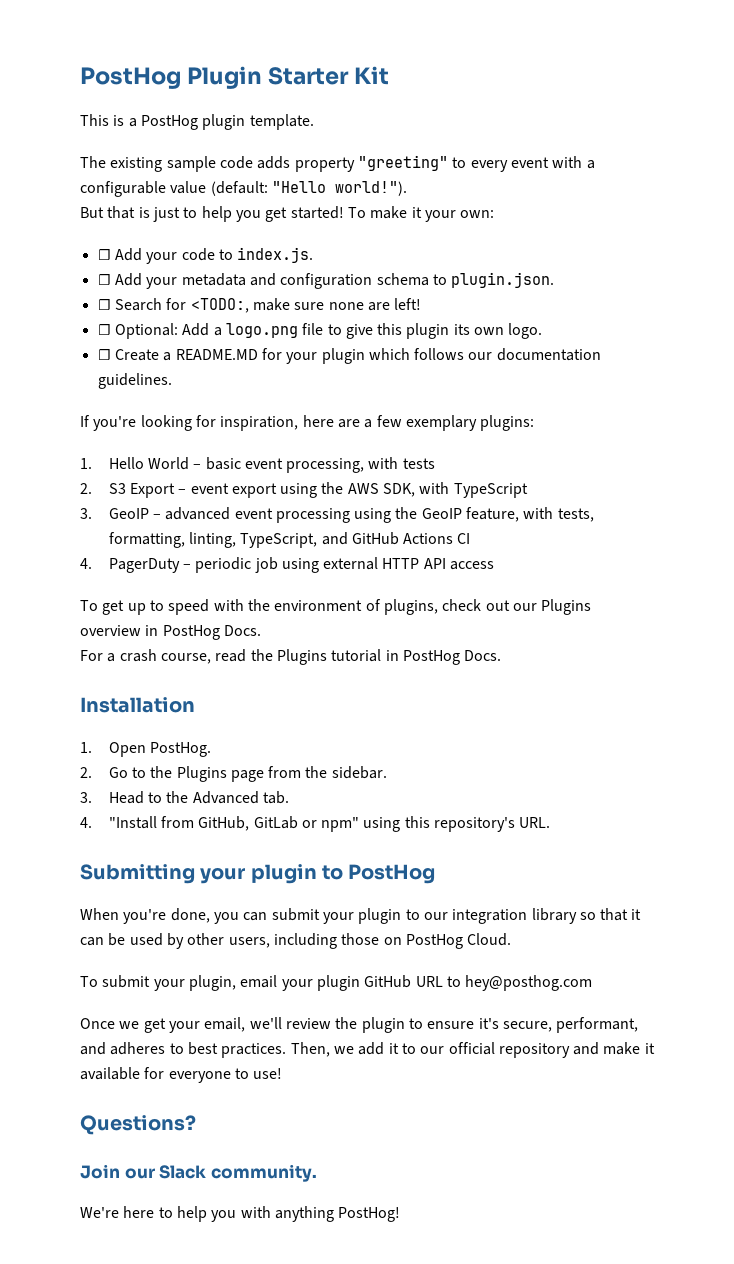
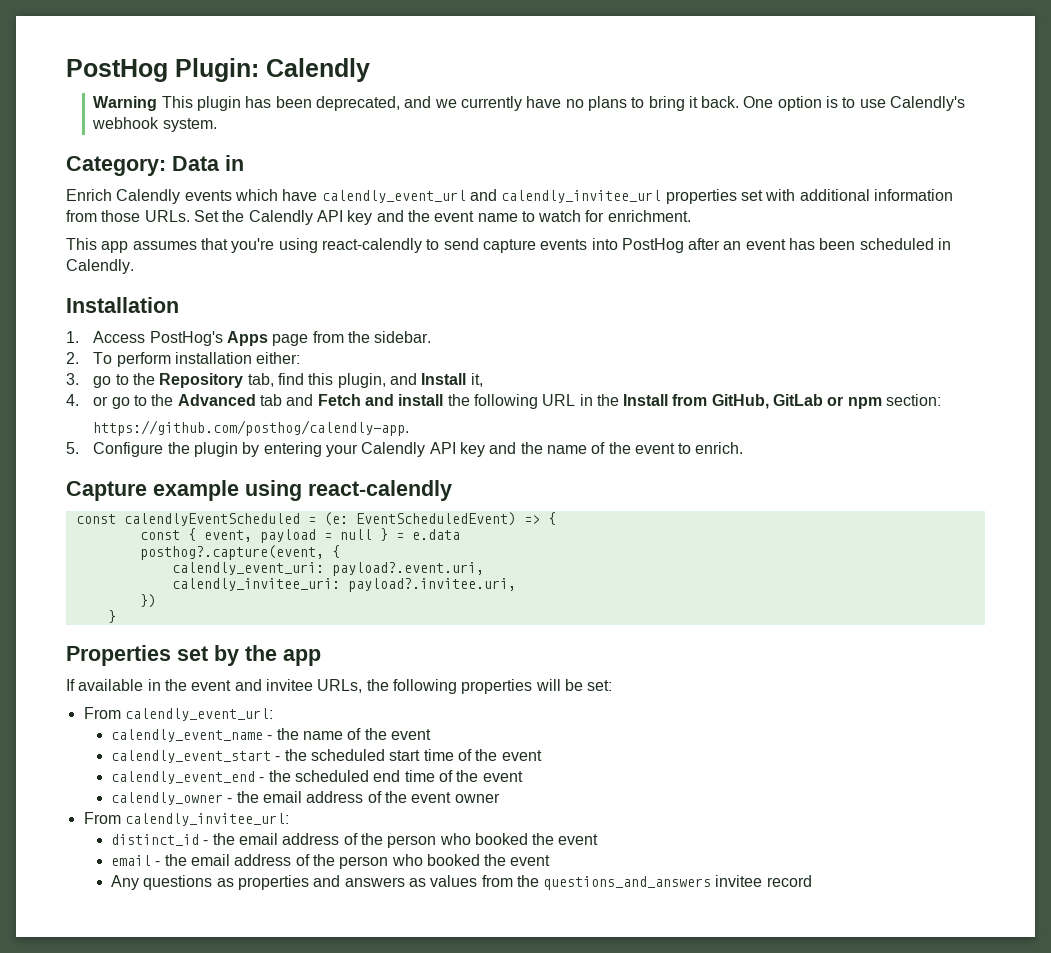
[80,66,390,89] [80,114,314,130] [80,155,595,172] [80,181,407,197] [80,206,495,222] [97,247,314,264] [97,272,555,289] [97,298,422,313] [97,323,543,339] [97,348,601,364] [97,373,172,389] [80,415,535,431] [80,457,435,473] [80,482,528,498] [80,507,594,523] [108,532,471,548] [80,557,495,573] [80,599,592,615] [80,625,261,640] [80,649,502,665] [80,697,195,713] [80,742,211,757] [80,766,387,782] [80,791,289,804] [80,816,551,832] [80,864,436,884] [80,908,642,924] [80,933,512,949] [80,975,593,991] [80,1017,639,1033] [80,1042,655,1058] [80,1067,283,1083] [80,1115,196,1135] [80,1164,317,1182] [80,1206,401,1222] PostHog Plugin Starter Kit // This is a PostHog plugin template. // The existing sample code adds property "greeting" to every event with a configurable value (default: "Hello world!"). // But that is just to help you get started! To make it your own: // ☐ Add your code to index.js. // ☐ Add your metadata and configuration schema to plugin.json. // ☐ Search for <TODO:, make sure none are left! // ☐ Optional: Add a logo.png file to give this plugin its own logo. // ☐ Create a README.MD for your plugin which follows our documentation guidelines. // If you're looking for inspiration, here are a few exemplary plugins: // 1. Hello World – basic event processing, with tests // 2. S3 Export – event export using the AWS SDK, with TypeScript // 3. GeoIP – advanced event processing using the GeoIP feature, with tests, formatting, linting, TypeScript, and GitHub Actions CI // 4. PagerDuty – periodic job using external HTTP API access // To get up to speed with the environment of plugins, check out our Plugins overview in PostHog Docs. // For a crash course, read the Plugins tutorial in PostHog Docs. // Installation // 1. Open PostHog. // 2. Go to the Plugins page from the sidebar. // 3. Head to the Advanced tab. // 4. "Install from GitHub, GitLab or npm" using this repository's URL. // Submitting your plugin to PostHog // When you're done, you can submit your plugin to our integration library so that it can be used by other users, including those on PostHog Cloud. // To submit your plugin, email your plugin GitHub URL to hey@posthog.com // Once we get your email, we'll review the plugin to ensure it's secure, performant, and adheres to best practices. Then, we add it to our official repository and make it available for everyone to use! // Questions? // Join our Slack community. // We're here to help you with anything PostHog! -> [66,58,370,82] [93,96,966,111] [92,117,217,132] [66,155,244,176] [66,189,953,204] [66,210,691,225] [66,238,952,253] [66,259,134,274] [66,297,179,313] [66,331,432,346] [66,352,301,367] [66,373,483,388] [66,394,942,409] [93,420,410,436] [66,442,744,457] [66,480,452,501] [75,512,556,526] [139,528,460,543] [139,545,340,560] [171,562,484,576] [171,578,516,592] [139,594,156,608] [107,610,116,623] [66,645,321,666] [66,679,613,694] [83,707,273,721] [110,728,431,742] [110,749,542,763] [110,770,523,784] [110,791,500,805] [83,812,289,826] [110,833,599,848] [110,854,551,869] [110,875,812,890] PostHog Plugin: Calendly // Warning This plugin has been deprecated, and we currently have no plans to bring it back. One option is to use Calendly's webhook system. // Category: Data in // Enrich Calendly events which have calendly_event_url and calendly_invitee_url properties set with additional information from those URLs. Set the Calendly API key and the event name to watch for enrichment. // This app assumes that you're using react-calendly to send capture events into PostHog after an event has been scheduled in Calendly. // Installation // 1. Access PostHog's Apps page from the sidebar. // 2. To perform installation either: // 3. go to the Repository tab, find this plugin, and Install it, // 4. or go to the Advanced tab and Fetch and install the following URL in the Install from GitHub, GitLab or npm section: // https://github.com/posthog/calendly-app. // 5. Configure the plugin by entering your Calendly API key and the name of the event to enrich. // Capture example using react-calendly // const calendlyEventScheduled = (e: EventScheduledEvent) => { // const { event, payload = null } = e.data // posthog?.capture(event, { // calendly_event_uri: payload?.event.uri, // calendly_invitee_uri: payload?.invitee.uri, // }) // } // Properties set by the app // If available in the event and invitee URLs, the following properties will be set: // From calendly_event_url: // calendly_event_name - the name of the event // calendly_event_start - the scheduled start time of the event // calendly_event_end - the scheduled end time of the event // calendly_owner - the email address of the event owner // From calendly_invitee_url: // distinct_id - the email address of the person who booked the event // email - the email address of the person who booked the event // Any questions as properties and answers as values from the questions_and_answers invitee record

